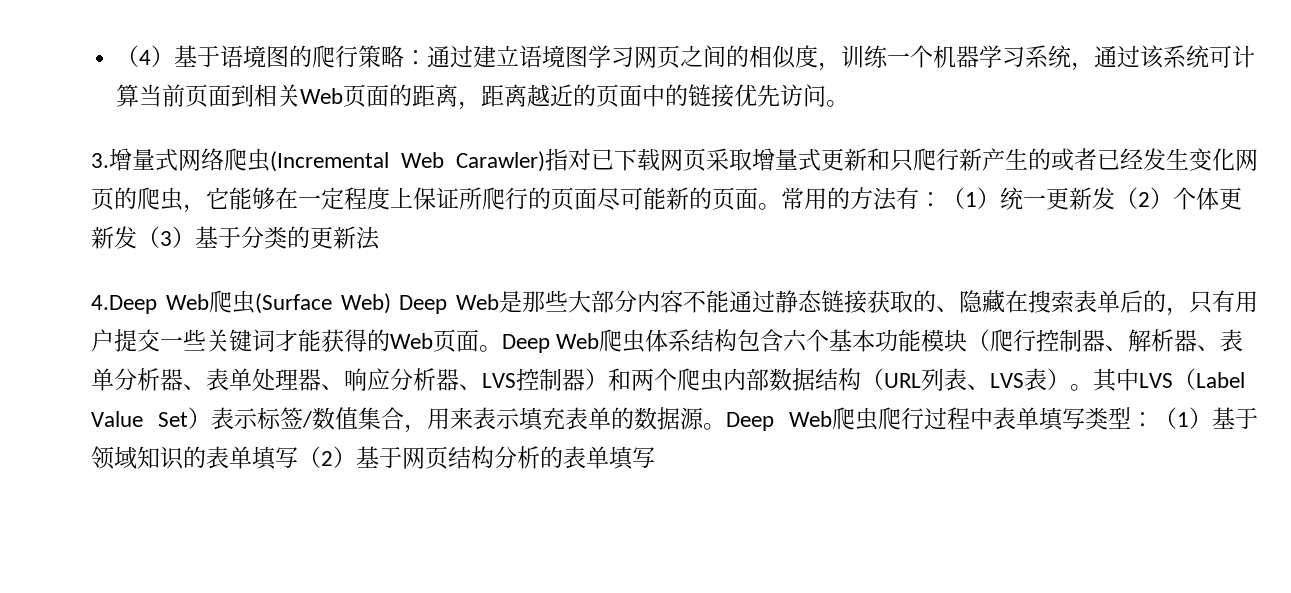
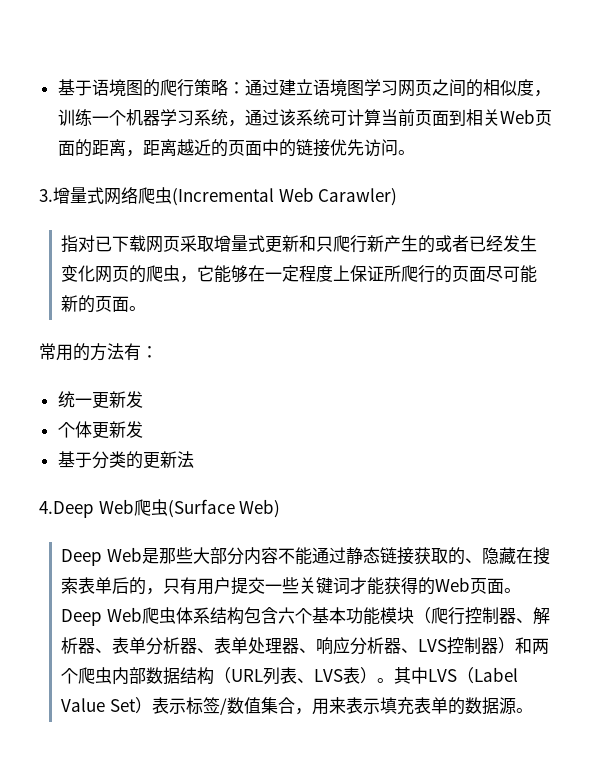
[116,45,175,67] （4） -> (57, 87) none
(545, 161) none -> (398, 197) //
(781, 206) none -> (147, 308) //
[942,187,1000,209] （1） -> (158, 352) //
[1115,187,1173,209] （2） -> (143, 399) //
[137,226,195,248] （3） -> (143, 429) //
(391, 303) none -> (281, 508) //
[726,407,1258,431] [91,446,655,470] Deep Web爬虫爬行过程中表单填写类型：（1）基于领域知识的表单填写（2）基于网页结构分析的表单填写 -> (533, 710) none

